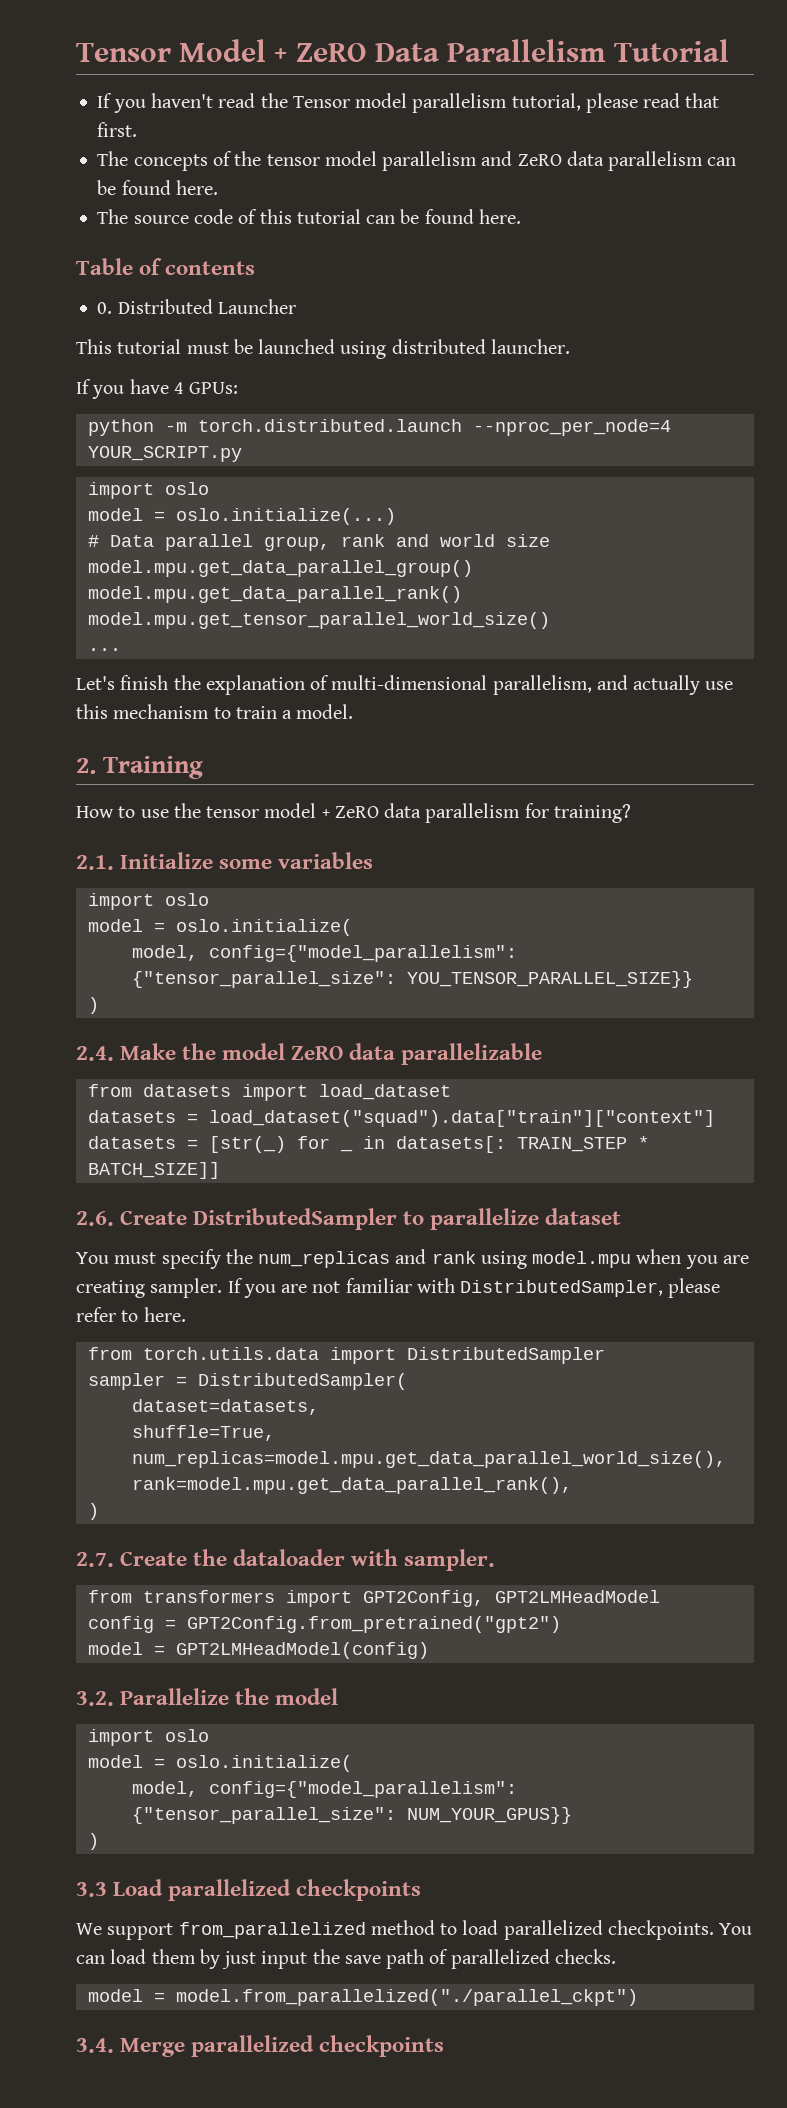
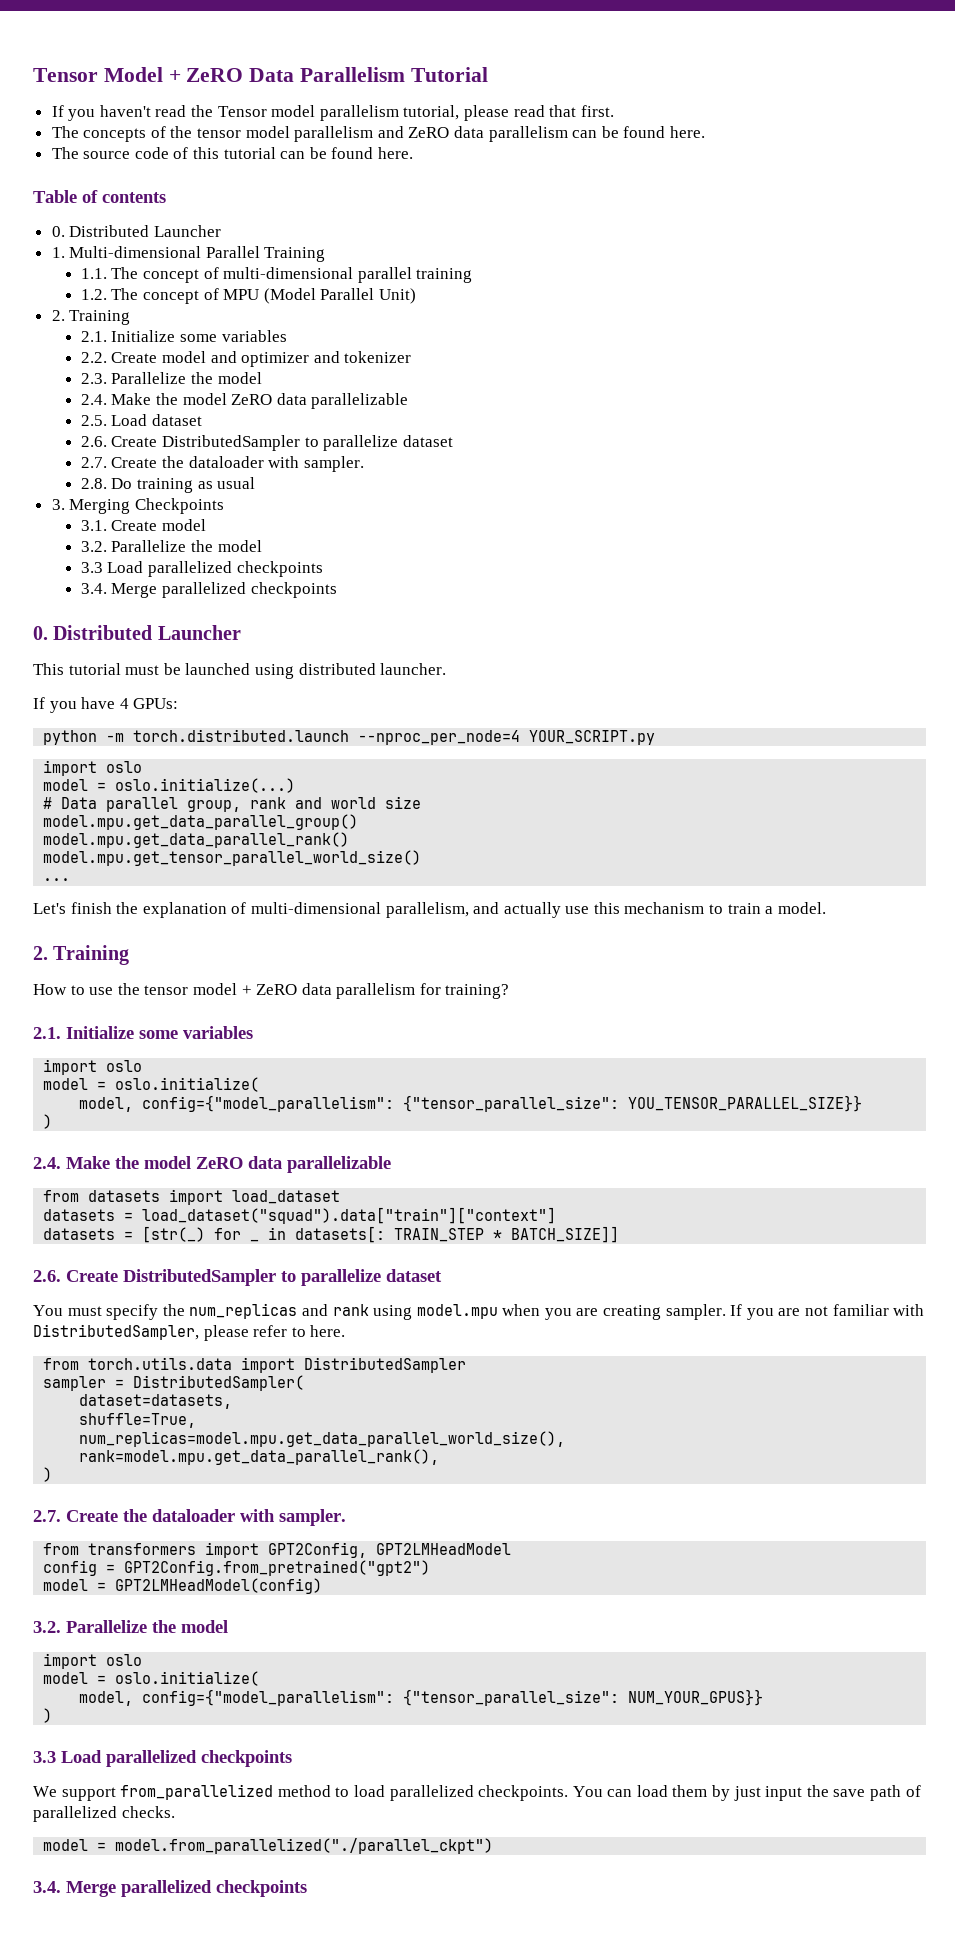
(296, 306) none -> [51,246,326,262] [80,267,473,283] [80,288,416,304] [51,310,131,325] [80,330,287,342] [80,351,412,367] [80,372,262,384] [80,393,409,409] [80,414,203,426] [80,435,453,451] [80,456,364,472] [80,477,256,493] [51,498,224,514] [80,519,207,531] [80,540,262,552] [80,561,323,577] [80,582,337,598] [33,625,241,640] // 1. Multi-dimensional Parallel Training // 1.1. The concept of multi-dimensional parallel training // 1.2. The concept of MPU (Model Parallel Unit) // 2. Training // 2.1. Initialize some variables // 2.2. Create model and optimizer and tokenizer // 2.3. Parallelize the model // 2.4. Make the model ZeRO data parallelizable // 2.5. Load dataset // 2.6. Create DistributedSampler to parallelize dataset // 2.7. Create the dataloader with sampler. // 2.8. Do training as usual // 3. Merging Checkpoints // 3.1. Create model // 3.2. Parallelize the model // 3.3 Load parallelized checkpoints // 3.4. Merge parallelized checkpoints // 0. Distributed Launcher

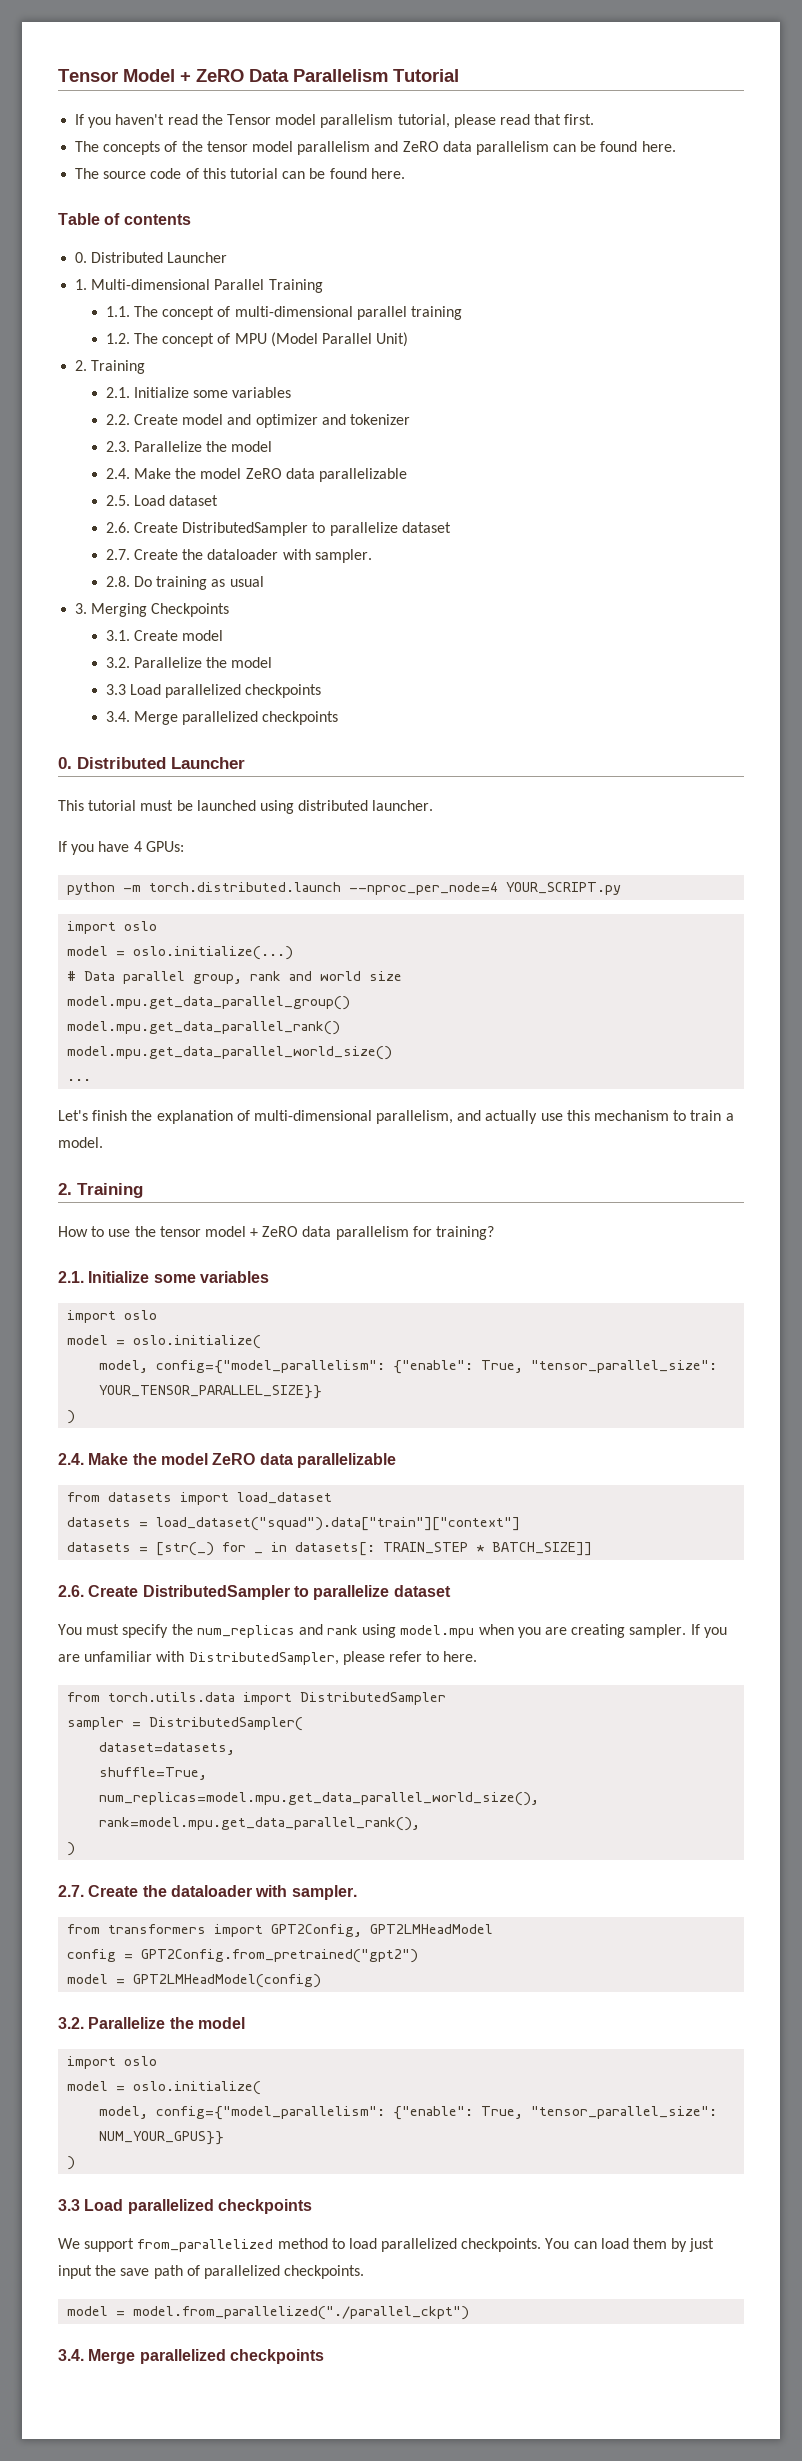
[43,850,422,866] model.mpu.get_tensor_parallel_world_size() -> [67,1046,393,1060] model.mpu.get_data_parallel_world_size()
[403,1095,863,1112] {"tensor_parallel_size": YOU_TENSOR_PARALLEL_SIZE}} -> [393,1360,718,1374] [99,1385,323,1399] {"enable": True, "tensor_parallel_size": YOUR_TENSOR_PARALLEL_SIZE}}
[805,1304,889,1316] not familiar -> [84,1651,153,1662] unfamiliar
[403,1689,620,1706] {"tensor_parallel_size": -> [393,2106,718,2120] {"enable": True, "tensor_parallel_size":
[121,1806,175,1818] checks. -> [284,2265,365,2279] checkpoints.

